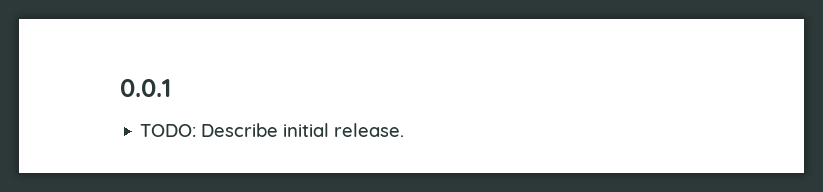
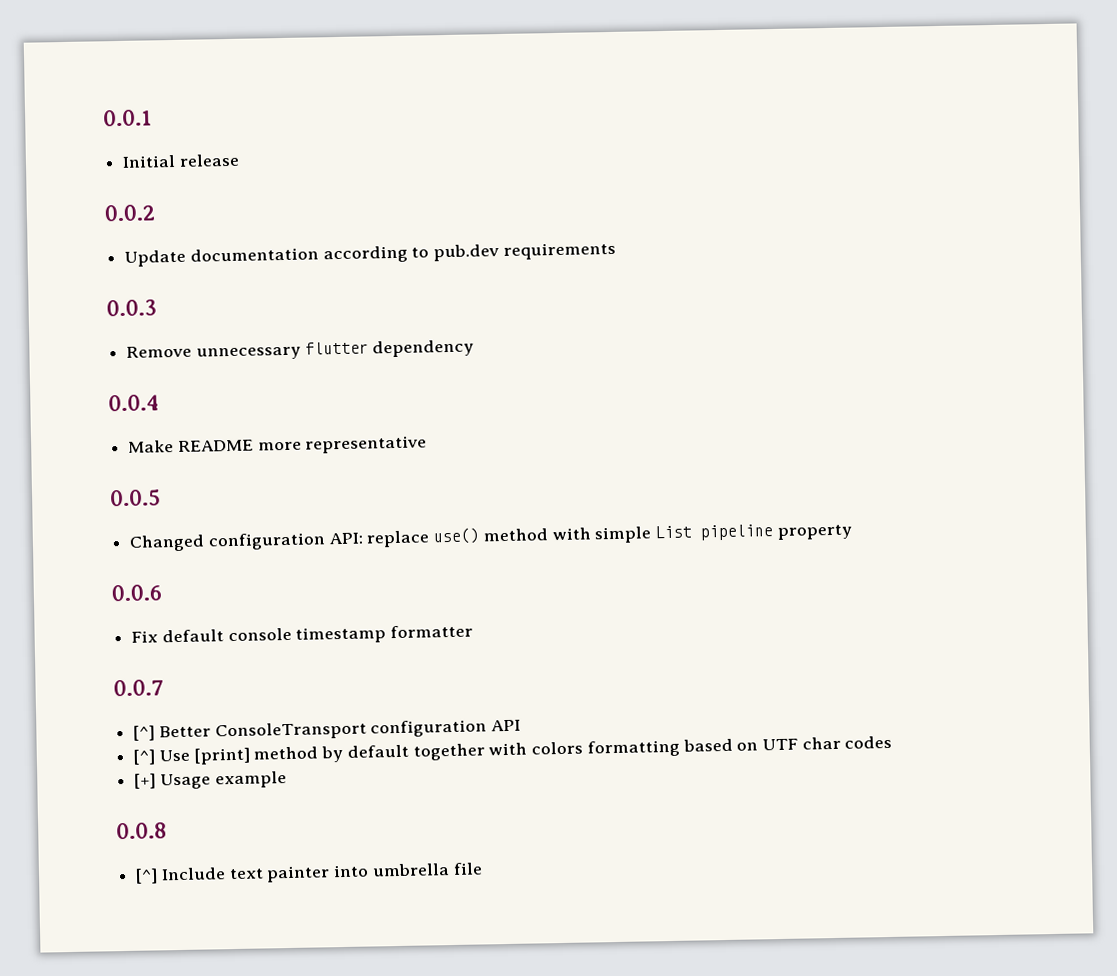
[140,123,405,137] TODO: Describe initial release. -> [122,153,240,168] [104,204,156,222] [124,241,616,267] [106,299,157,317] [126,339,475,361] [108,394,159,412] [128,435,428,454] [109,489,161,507] [129,524,852,552] [111,584,162,602] [131,624,474,644] [113,679,164,697] [133,719,522,741] [133,735,893,765] [134,771,287,790] [116,822,167,840] [135,862,483,884] Initial release // 0.0.2 // Update documentation according to pub.dev requirements // 0.0.3 // Remove unnecessary flutter dependency // 0.0.4 // Make README more representative // 0.0.5 // Changed configuration API: replace use() method with simple List pipeline property // 0.0.6 // Fix default console timestamp formatter // 0.0.7 // [^] Better ConsoleTransport configuration API // [^] Use [print] method by default together with colors formatting based on UTF char codes // [+] Usage example // 0.0.8 // [^] Include text painter into umbrella file

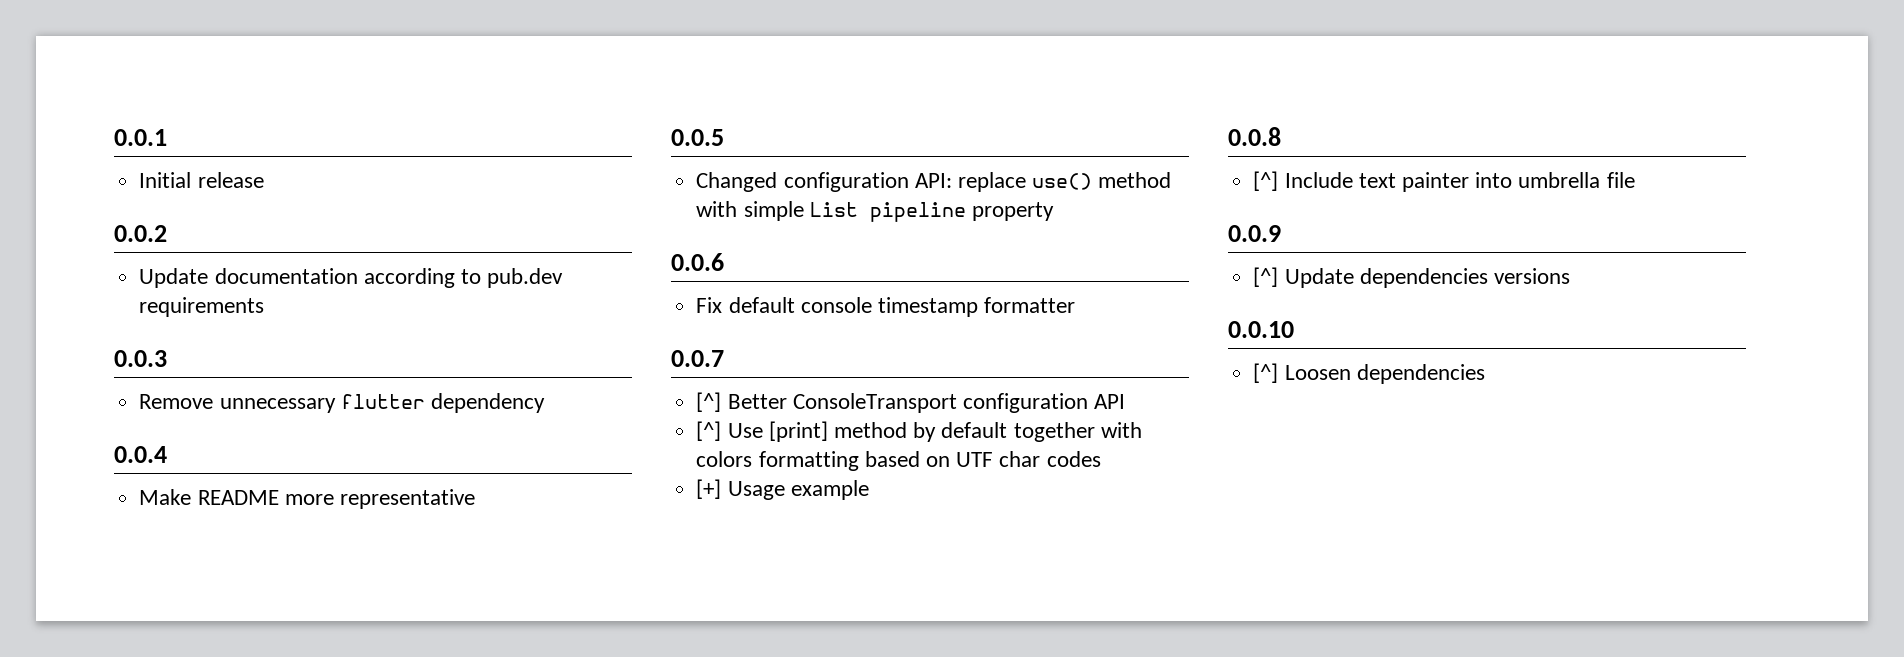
(483, 868) none -> [1228,225,1281,242] [1253,267,1570,288] [1228,321,1294,338] [1253,363,1485,384] // 0.0.9 // [^] Update dependencies versions // 0.0.10 // [^] Loosen dependencies

